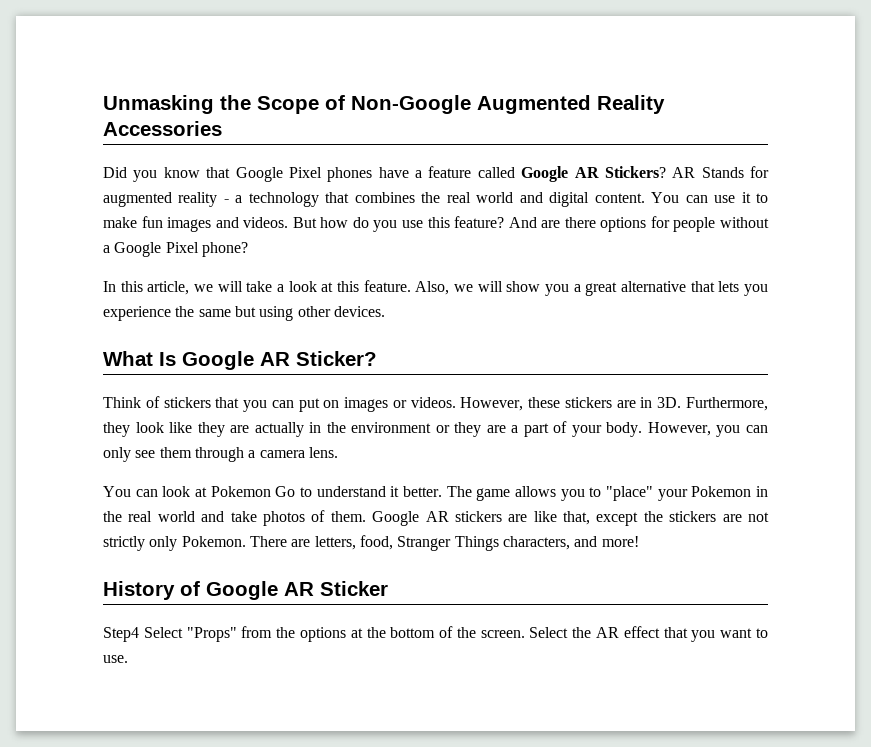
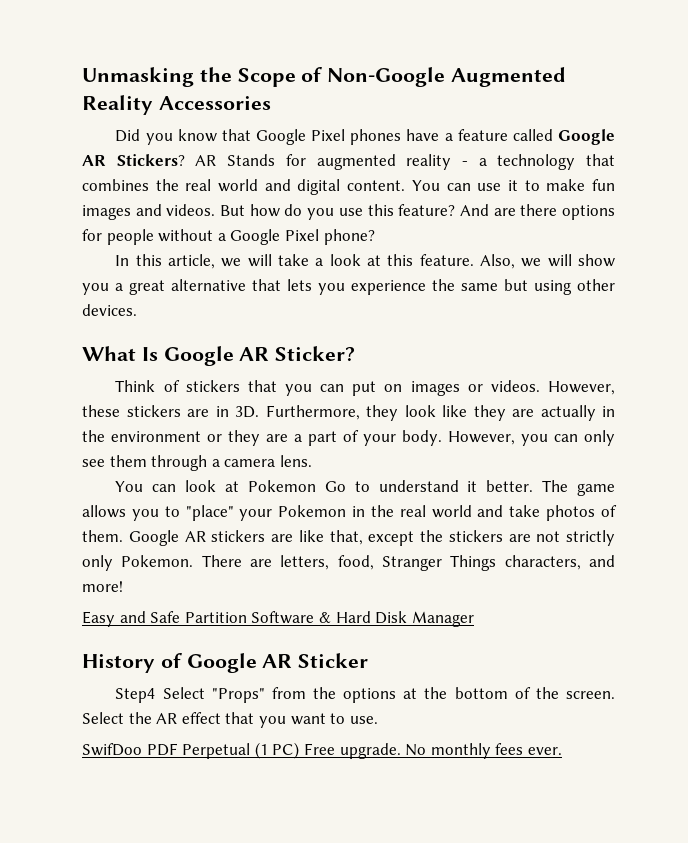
(639, 541) none -> [82,611,474,627] // Easy and Safe Partition Software & Hard Disk Manager
(128, 659) none -> [82,742,562,759] // SwifDoo PDF Perpetual (1 PC) Free upgrade. No monthly fees ever.

